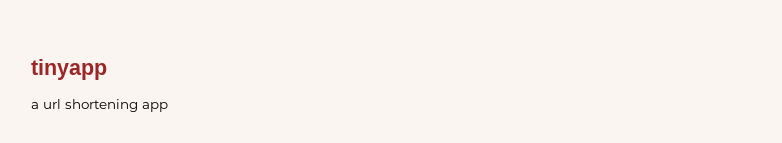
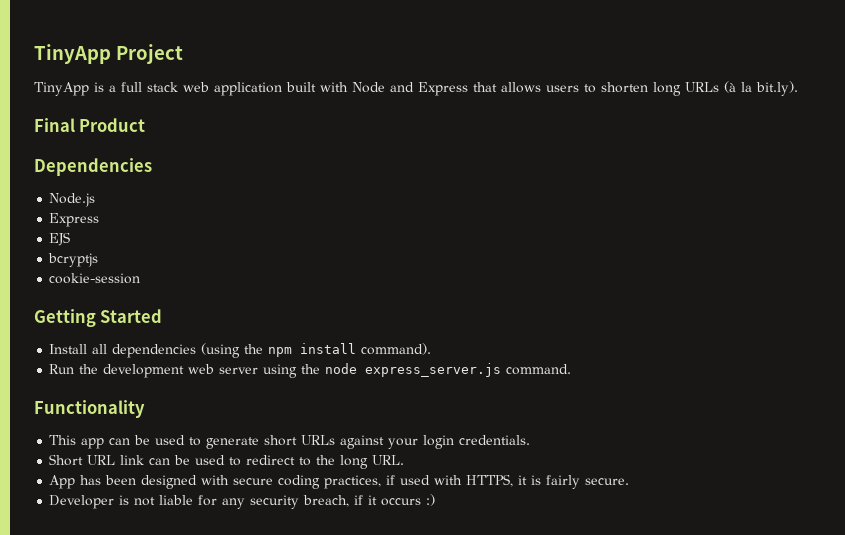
[31,59,107,80] [31,99,168,112] tinyapp // a url shortening app -> [34,44,183,64] [34,81,798,96] [34,118,146,132] [34,158,152,176] [49,193,96,207] [49,213,100,227] [49,232,71,246] [48,253,99,267] [49,273,141,284] [34,309,163,327] [49,343,432,358] [49,363,572,378] [34,400,145,418] [49,435,531,449] [49,454,405,469] [49,474,630,489] [49,494,436,509] TinyApp Project // TinyApp is a full stack web application built with Node and Express that allows users to shorten long URLs (à la bit.ly). // Final Product // Dependencies // Node.js // Express // EJS // bcryptjs // cookie-session // Getting Started // Install all dependencies (using the npm install command). // Run the development web server using the node express_server.js command. // Functionality // This app can be used to generate short URLs against your login credentials. // Short URL link can be used to redirect to the long URL. // App has been designed with secure coding practices, if used with HTTPS, it is fairly secure. // Developer is not liable for any security breach, if it occurs :)

